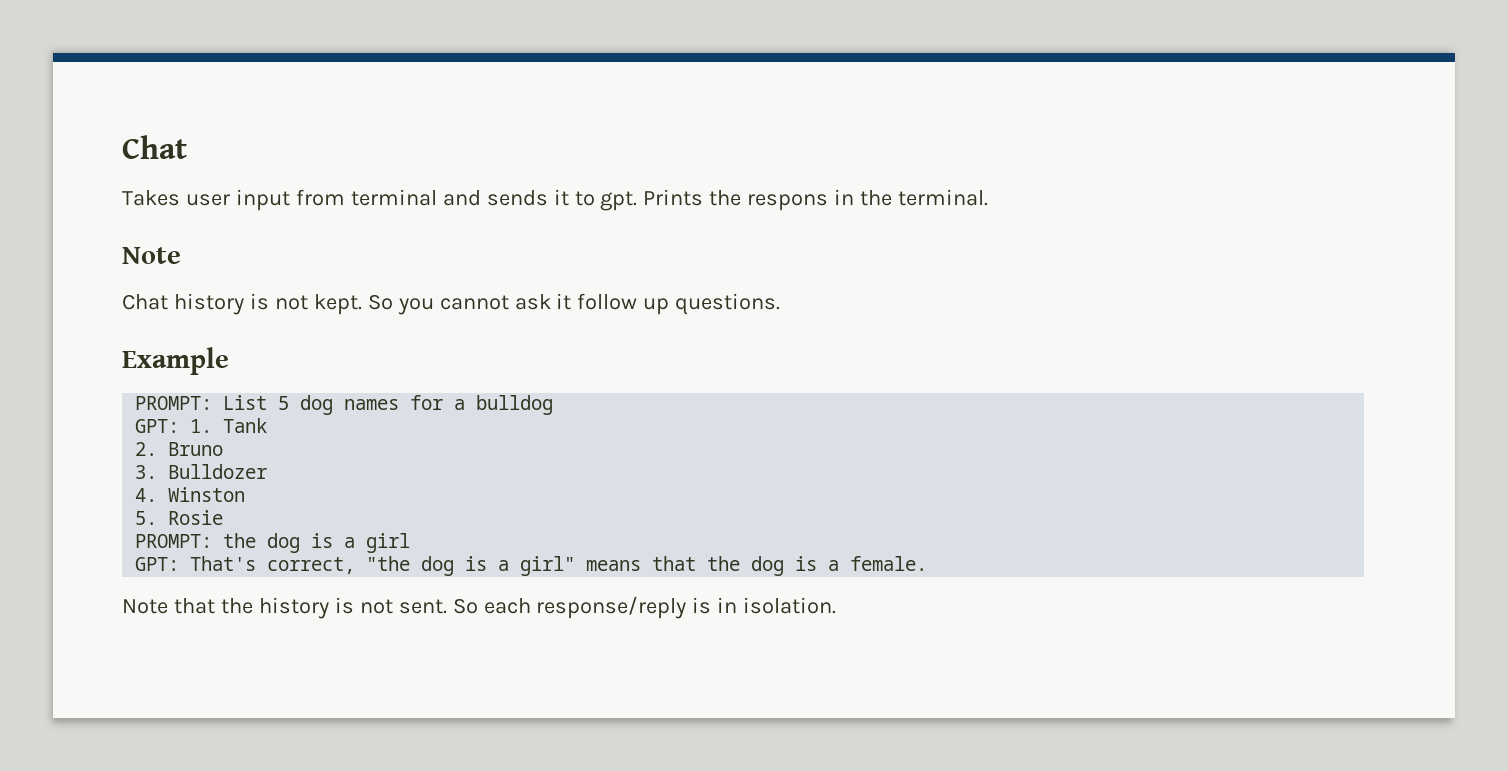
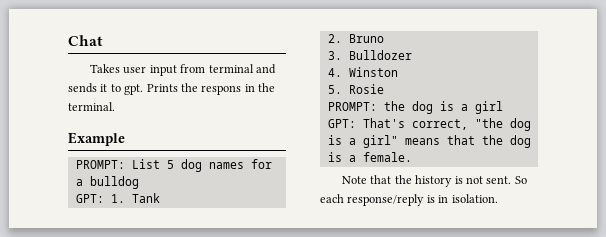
[122,247,181,264] [122,293,781,315] // Note // Chat history is not kept. So you cannot ask it follow up questions. -> (115, 106) none

